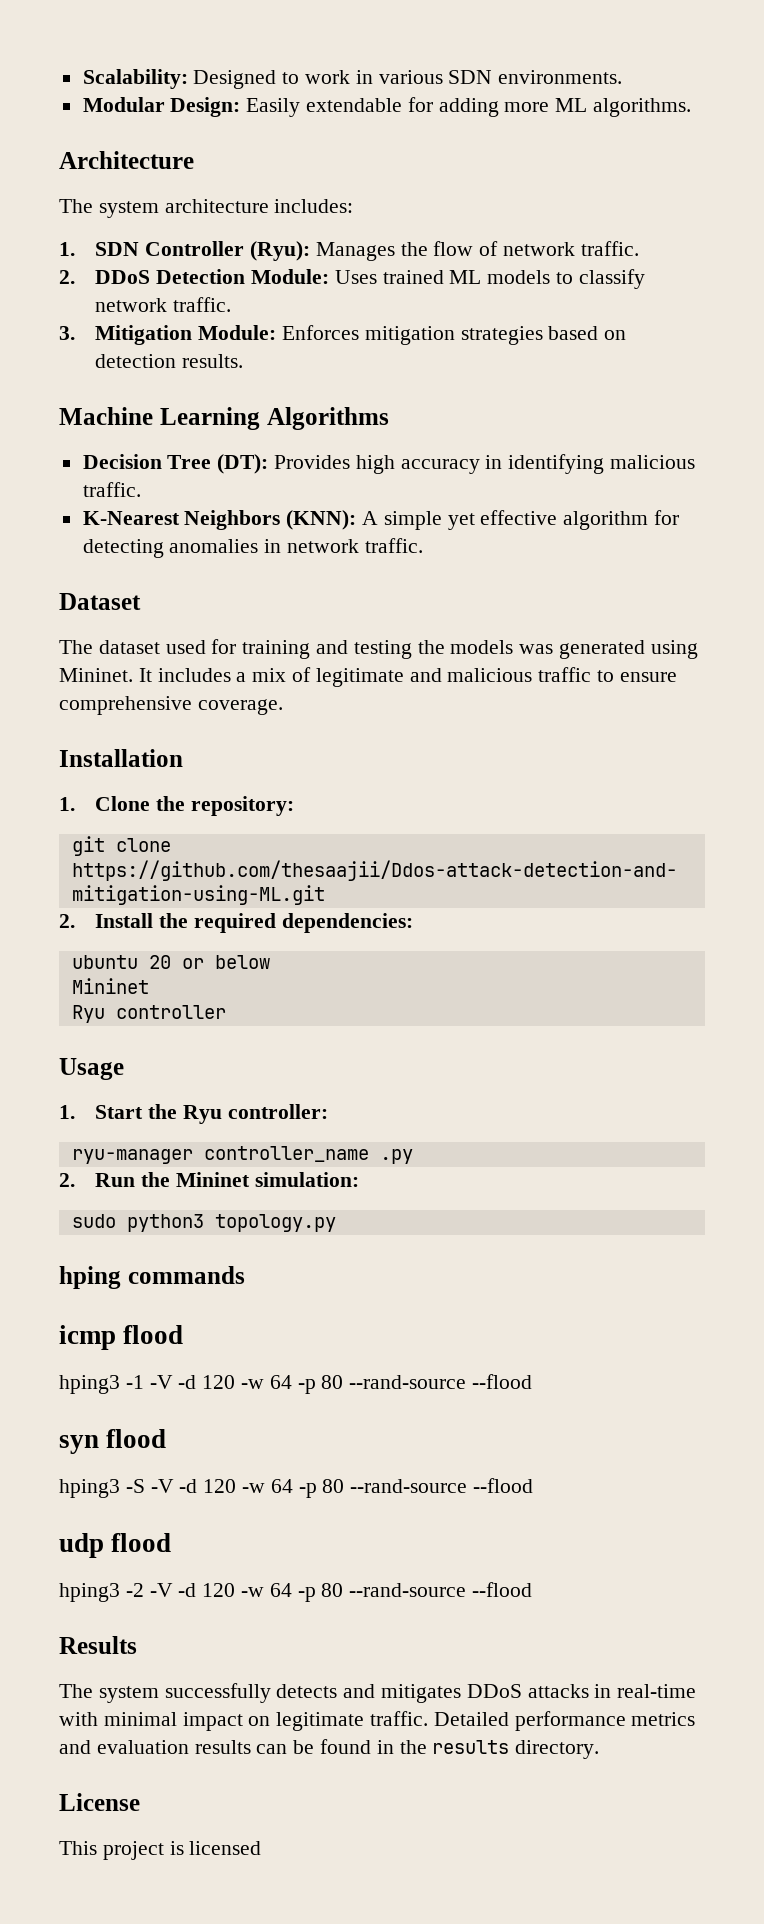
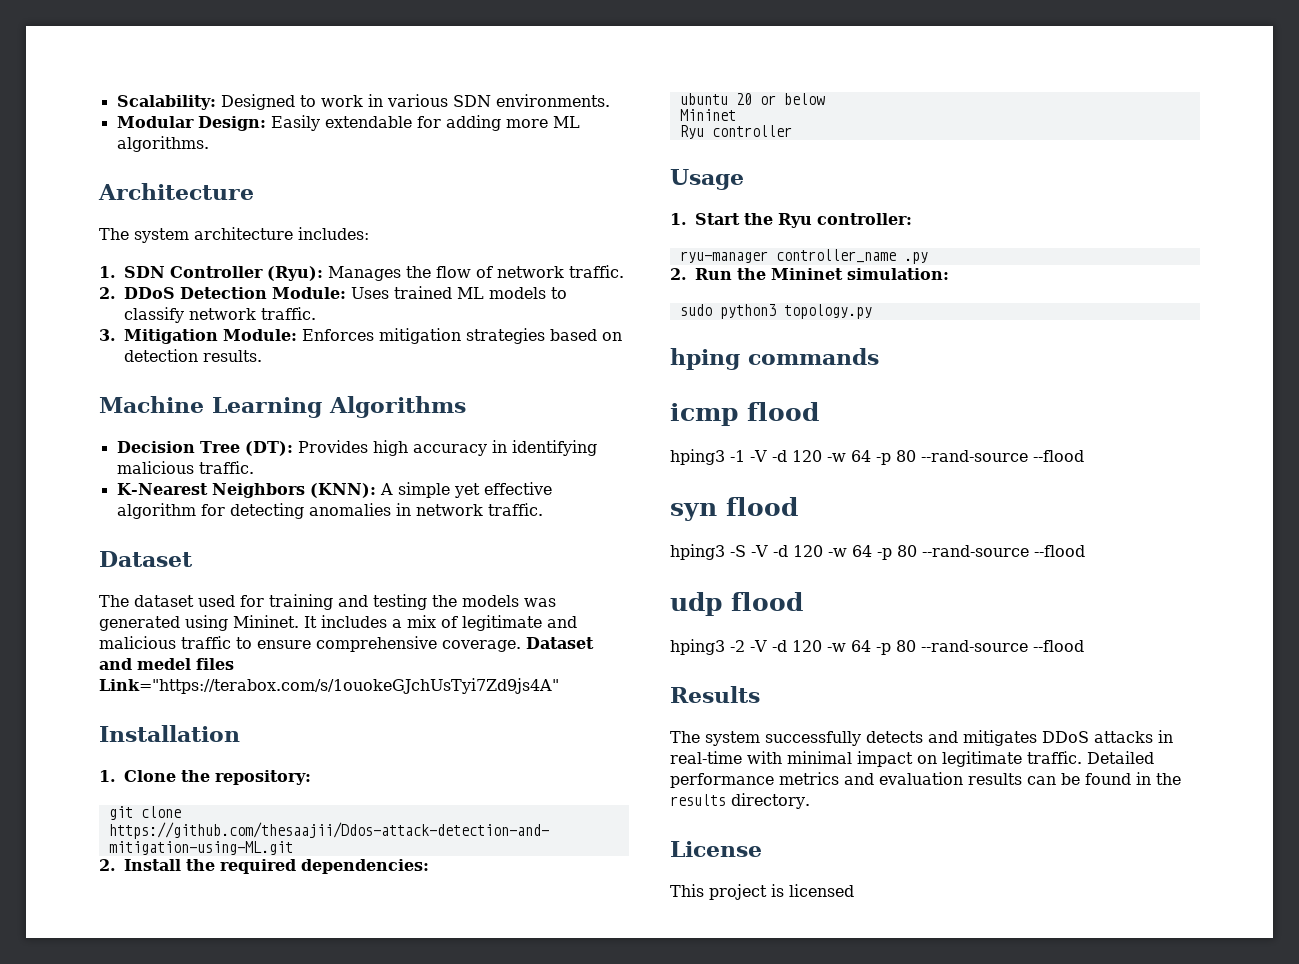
(283, 707) none -> [526,637,594,649] [99,658,234,670] [99,678,559,694] Dataset and medel files Link="https://terabox.com/s/1ouokeGJchUsTyi7Zd9js4A"

